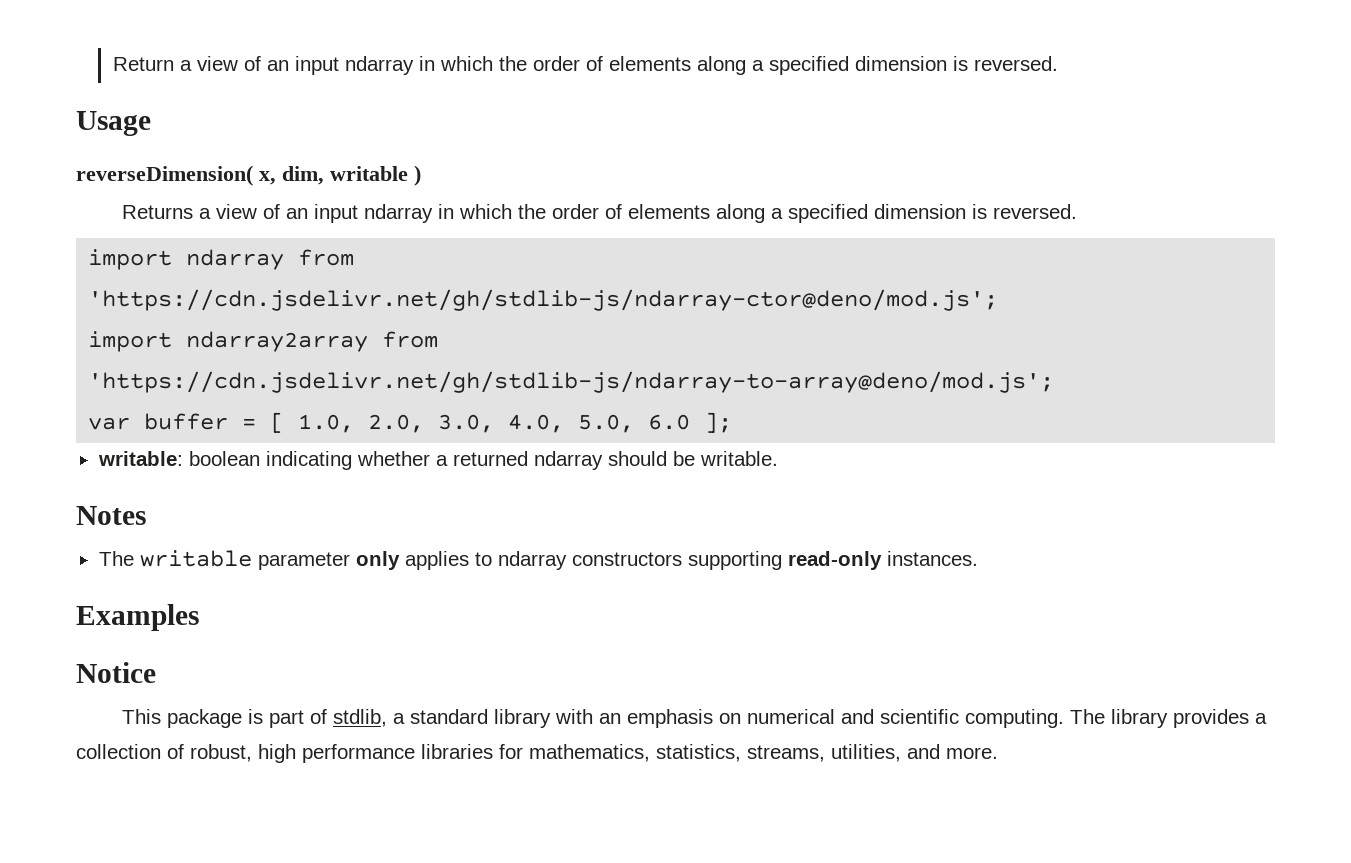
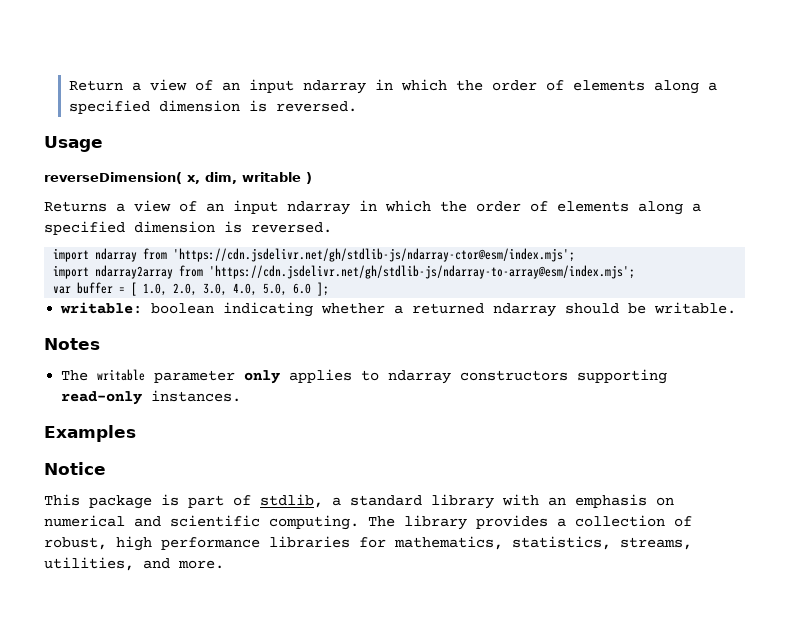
[88,289,999,311] 'https://cdn.jsdelivr.net/gh/stdlib-js/ndarray-ctor@deno/mod.js'; -> [173,248,576,262] 'https://cdn.jsdelivr.net/gh/stdlib-js/ndarray-ctor@esm/index.mjs';
[88,371,1055,393] 'https://cdn.jsdelivr.net/gh/stdlib-js/ndarray-to-array@deno/mod.js'; -> [209,265,636,279] 'https://cdn.jsdelivr.net/gh/stdlib-js/ndarray-to-array@esm/index.mjs';

